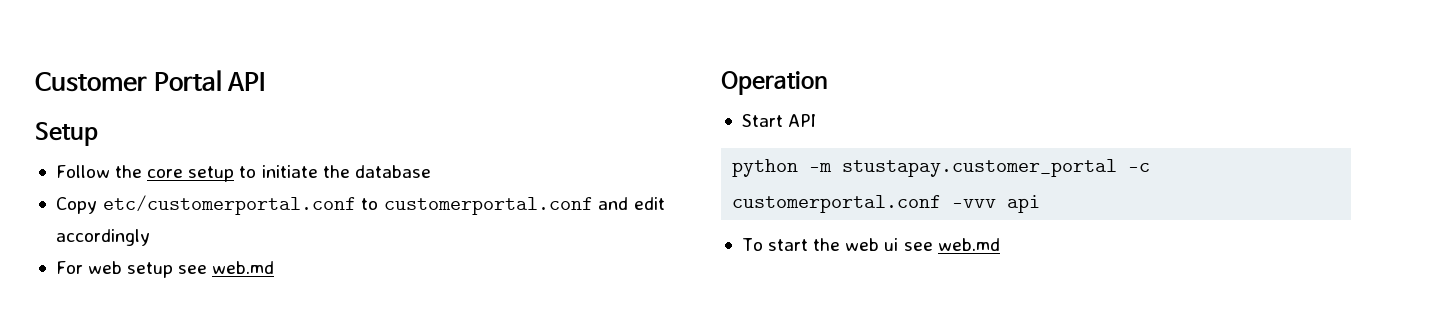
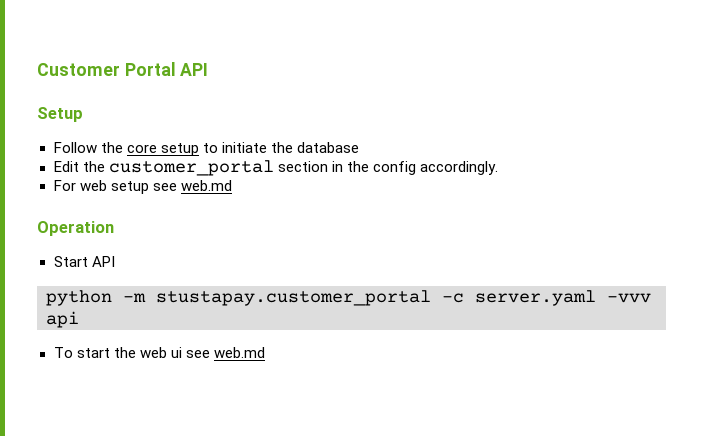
[55,195,665,215] [55,229,150,246] Copy etc/customerportal.conf to customerportal.conf and edit accordingly -> [53,160,498,176] Edit the customer_portal section in the config accordingly.
[732,195,942,213] customerportal.conf -> [475,290,596,306] server.yaml

